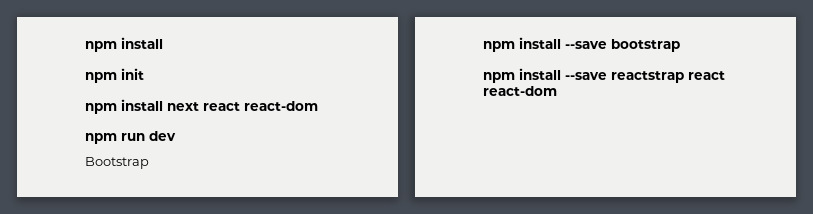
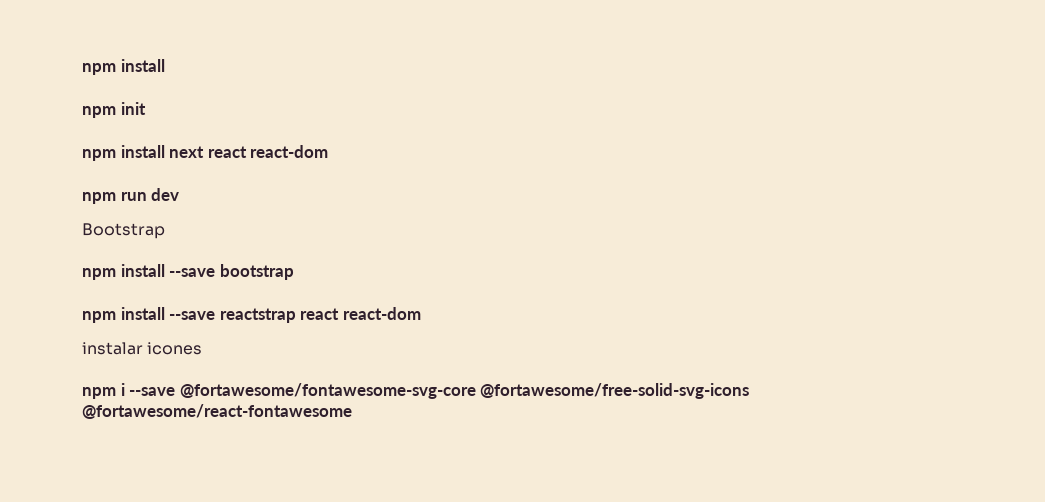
(557, 91) none -> [82,342,203,355] [82,383,750,399] [82,404,352,419] // instalar icones // npm i --save @fortawesome/fontawesome-svg-core @fortawesome/free-solid-svg-icons @fortawesome/react-fontawesome

